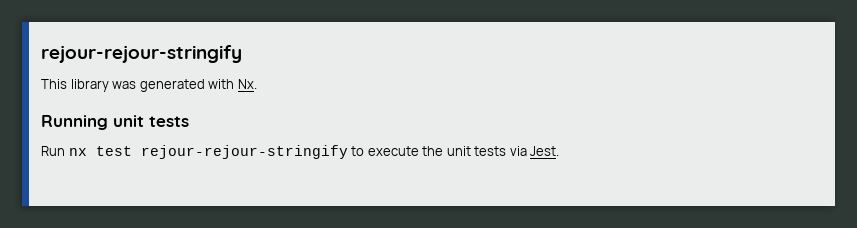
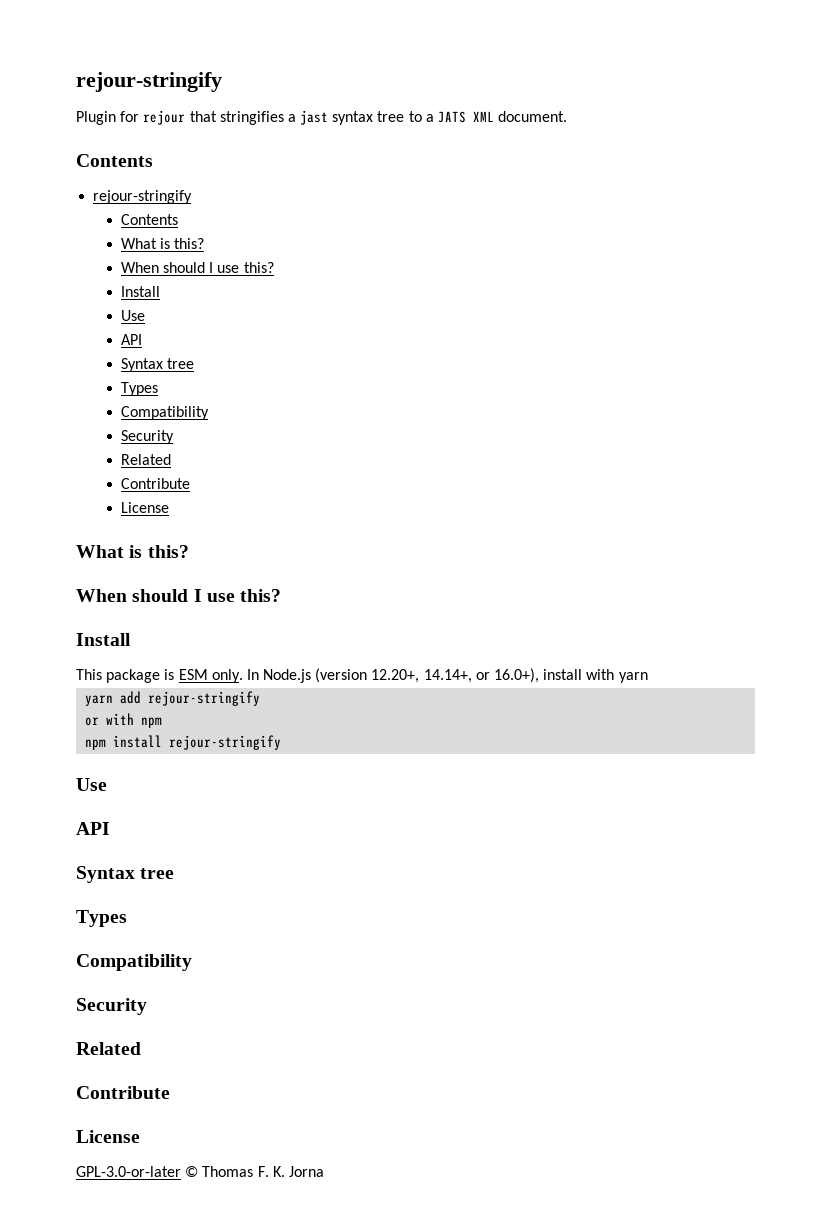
[41,45,242,63] [41,79,257,92] [41,115,189,130] [41,145,560,159] rejour-rejour-stringify // This library was generated with Nx. // Running unit tests // Run nx test rejour-rejour-stringify to execute the unit tests via Jest. -> [76,72,222,92] [76,110,568,125] [76,154,153,167] [93,190,193,204] [120,214,178,225] [120,238,205,249] [120,262,274,273] [120,286,160,297] [120,310,145,321] [120,334,142,345] [120,358,195,372] [120,382,158,396] [120,406,209,420] [120,430,174,444] [120,454,171,465] [120,478,190,489] [120,502,169,513] [76,545,189,558] [76,589,282,602] [76,633,131,646] [76,668,648,683] [85,691,261,706] [85,713,163,728] [85,735,282,750] [76,778,107,791] [76,822,110,835] [76,866,175,883] [76,910,127,927] [76,954,192,971] [76,998,147,1015] [76,1042,141,1055] [76,1086,170,1099] [76,1130,140,1143] [76,1166,324,1177] rejour-stringify // Plugin for rejour that stringifies a jast syntax tree to a JATS XML document. // Contents // rejour-stringify // Contents // What is this? // When should I use this? // Install // Use // API // Syntax tree // Types // Compatibility // Security // Related // Contribute // License // What is this? // When should I use this? // Install // This package is ESM only. In Node.js (version 12.20+, 14.14+, or 16.0+), install with yarn // yarn add rejour-stringify // or with npm // npm install rejour-stringify // Use // API // Syntax tree // Types // Compatibility // Security // Related // Contribute // License // GPL-3.0-or-later © Thomas F. K. Jorna

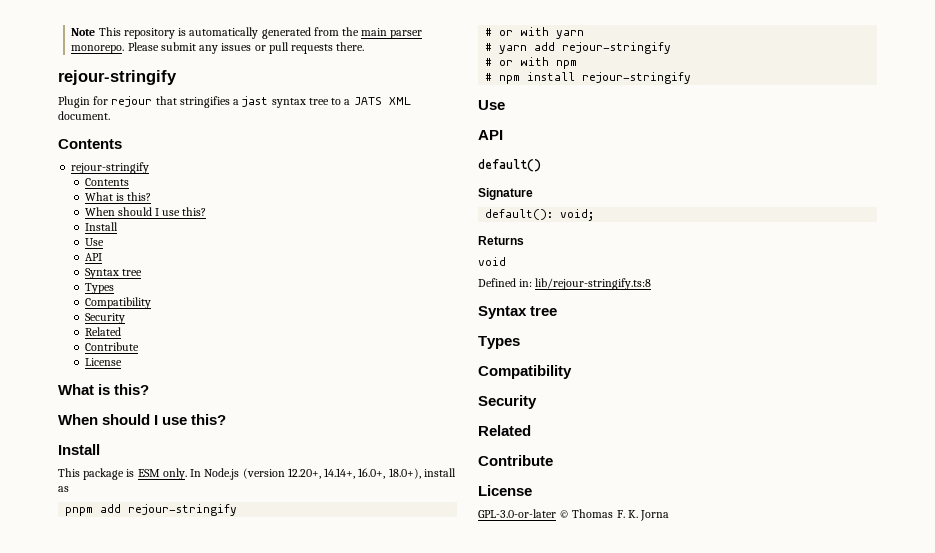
(76, 82) none -> [71,27,423,39] [71,42,365,54] Note This repository is automatically generated from the main parser monorepo. Please submit any issues or pull requests there. //
[475,668,583,683] or 16.0+), install -> [358,468,456,479] [58,486,69,492] [65,504,238,516] [485,28,514,36] 16.0+, 18.0+), install as // pnpm add rejour-stringify // # or
(648, 677) none -> [485,43,493,51] #
(261, 698) none -> [485,58,493,66] #
(163, 722) none -> [485,73,493,81] #
(110, 828) none -> [478,159,541,172] [478,188,533,200] [485,209,595,221] [478,236,524,245] [478,257,506,266] [478,278,652,290] // default() // Signature // default(): void; // Returns // void // Defined in: lib/rejour-stringify.ts:8

